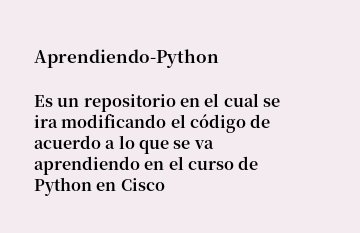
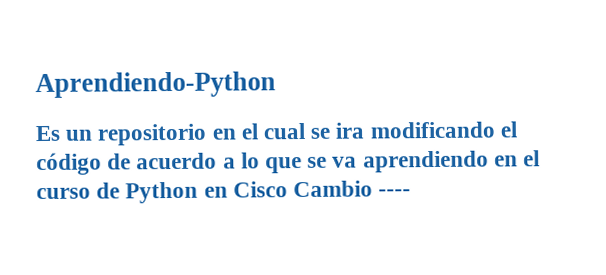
(165, 184) none -> [293,180,412,198] Cambio ----

